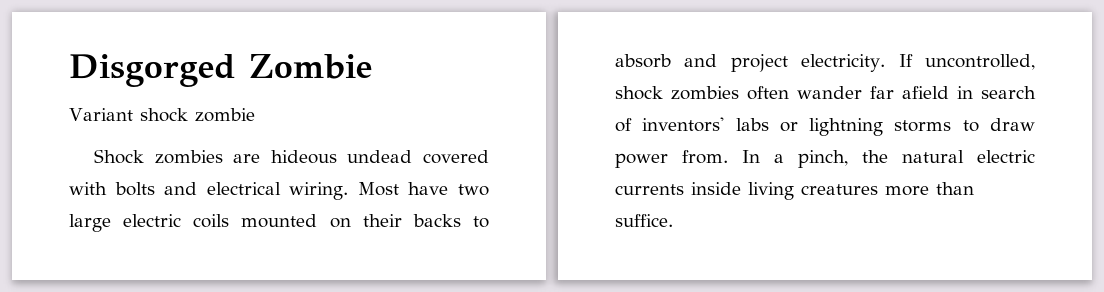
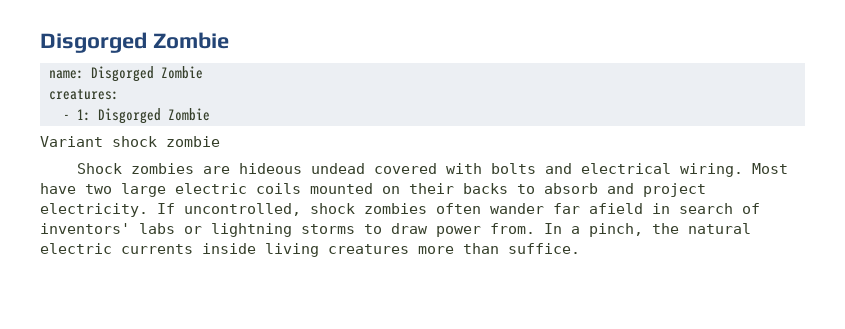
[69,54,372,87] Disgorged Zombie -> [40,32,229,53] [48,66,203,82] [48,89,119,100] [62,108,210,124] Disgorged Zombie // name: Disgorged Zombie // creatures: // - 1: Disgorged Zombie

